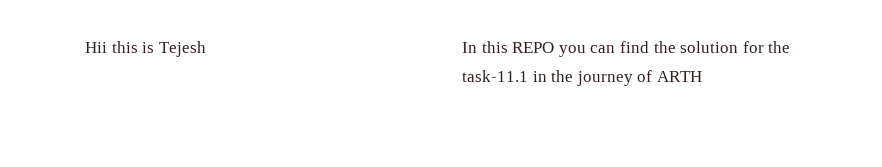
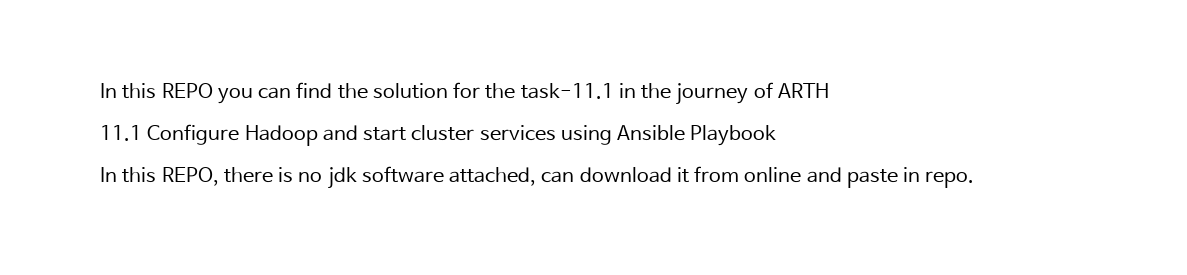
[85,41,206,57] Hii this is Tejesh // -> (100, 90) none
(702, 76) none -> [100,124,777,146] [100,166,975,189] // 11.1 Configure Hadoop and start cluster services using Ansible Playbook // In this REPO, there is no jdk software attached, can download it from online and paste in repo.

